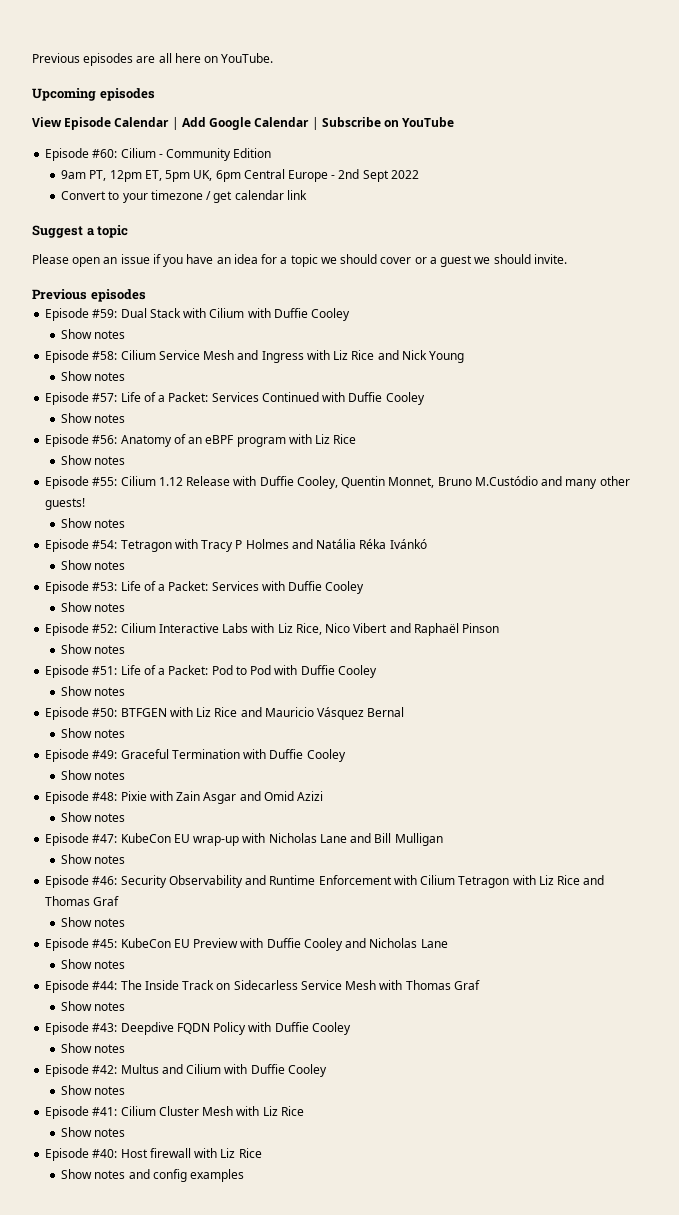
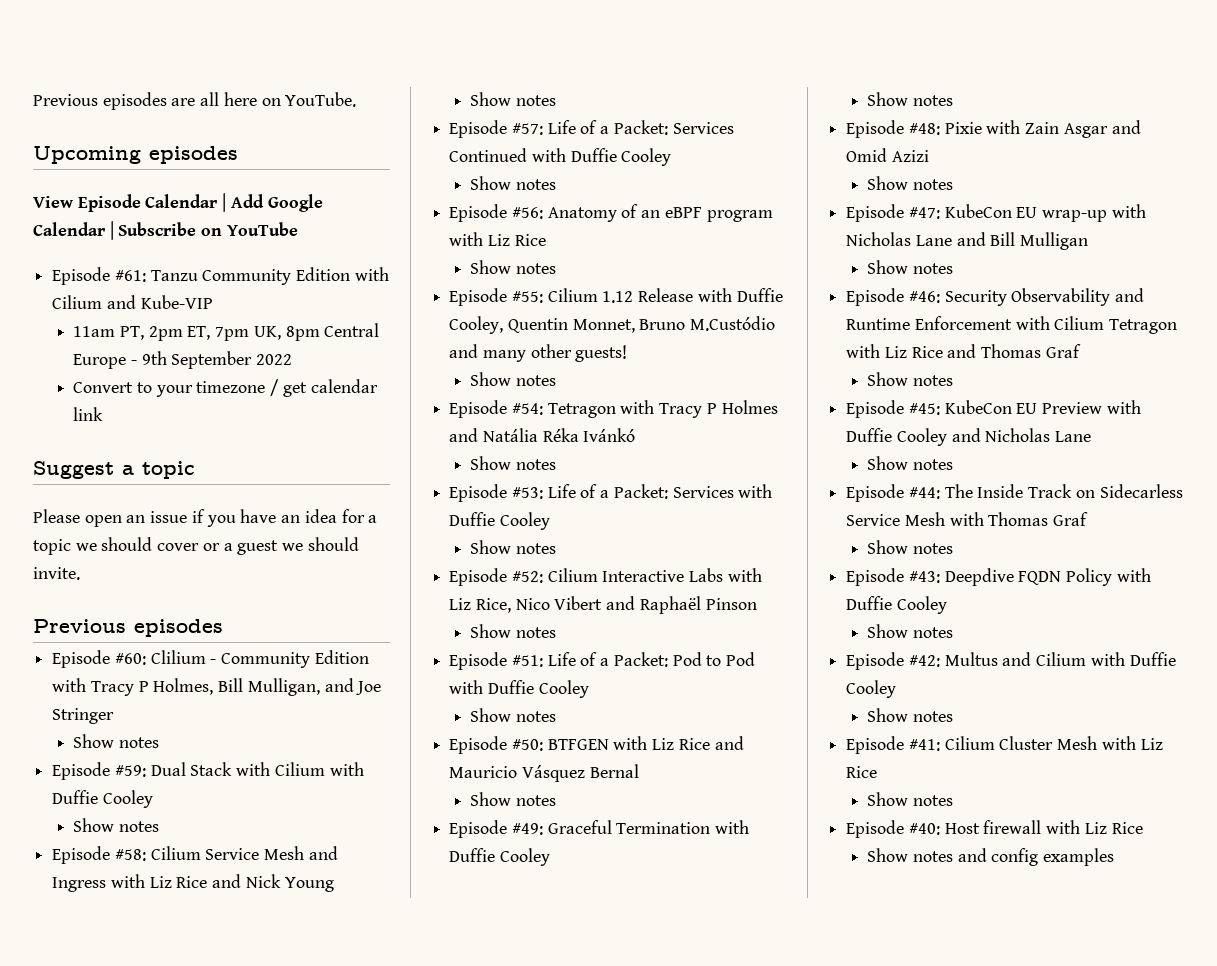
[92,148,272,161] [61,170,241,182] #60: Cilium - Community Edition // 9am PT, 12pm ET, 5pm UK, 6pm -> [114,267,389,285] [52,295,213,309] [73,326,320,341] #61: Tanzu Community Edition with Cilium and Kube-VIP // 11am PT, 2pm ET, 7pm UK, 8pm
[338,169,389,182] 2nd Sept -> [141,351,253,369] 9th September
(146, 295) none -> [52,650,369,668] [52,678,382,696] [52,708,115,724] [73,734,159,748] // Episode #60: Clilium - Community Edition with Tracy P Holmes, Bill Mulligan, and Joe Stringer // Show notes

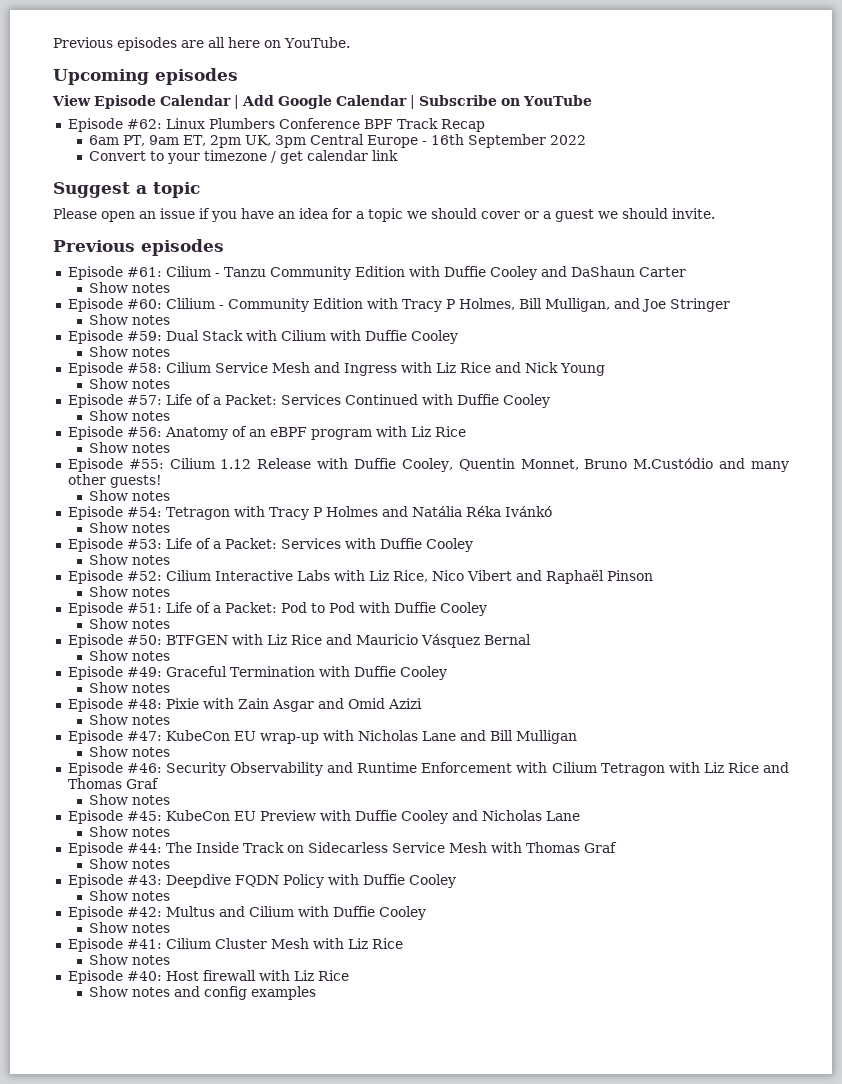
[114,267,389,285] [52,295,213,309] [73,326,320,341] #61: Tanzu Community Edition with Cilium and Kube-VIP // 11am PT, 2pm ET, 7pm UK, 8pm -> [126,118,485,132] [88,135,306,148] #62: Linux Plumbers Conference BPF Track Recap // 6am PT, 9am ET, 2pm UK, 3pm
[141,351,167,365] 9th -> [430,134,464,145] 16th
(223, 628) none -> [67,266,686,280] [88,282,170,293] // Episode #61: Cilium - Tanzu Community Edition with Duffie Cooley and DaShaun Carter // Show notes

